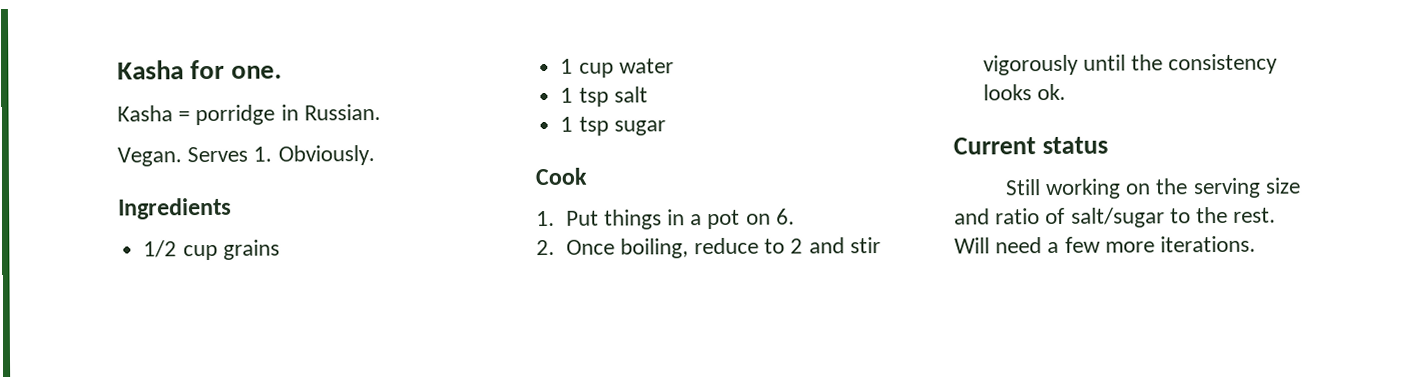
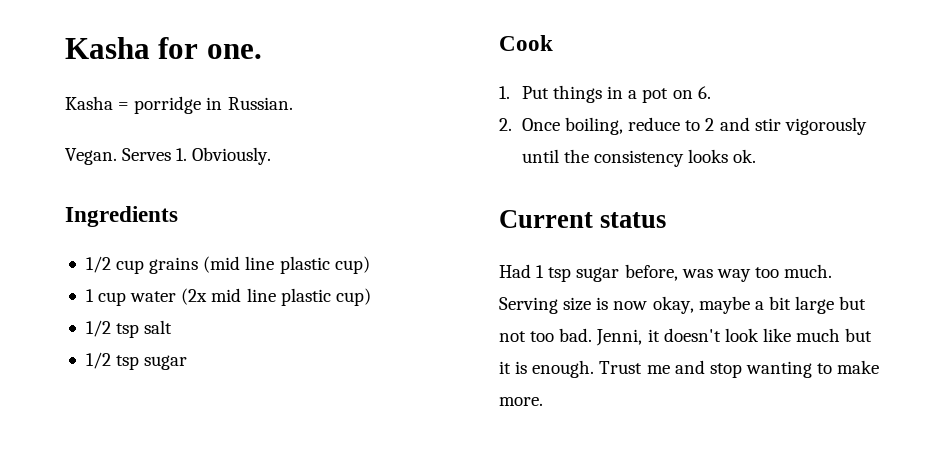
(280, 249) none -> [203,256,370,274] (mid line plastic cup)
[560,87,574,103] // 1 -> [181,288,371,306] [85,320,111,337] (2x mid line plastic cup) // 1/2
[560,116,574,132] 1 -> [85,352,111,369] 1/2
[1004,177,1301,200] [954,206,1277,228] [954,235,1257,254] Still working on the serving size and ratio of salt/sugar to the rest. Will need a few more iterations. -> [499,264,833,282] [499,296,867,314] [499,328,873,346] [499,360,880,378] [499,397,543,406] Had 1 tsp sugar before, was way too much. Serving size is now okay, maybe a bit large but not too bad. Jenni, it doesn't look like much but it is enough. Trust me and stop wanting to make more.

